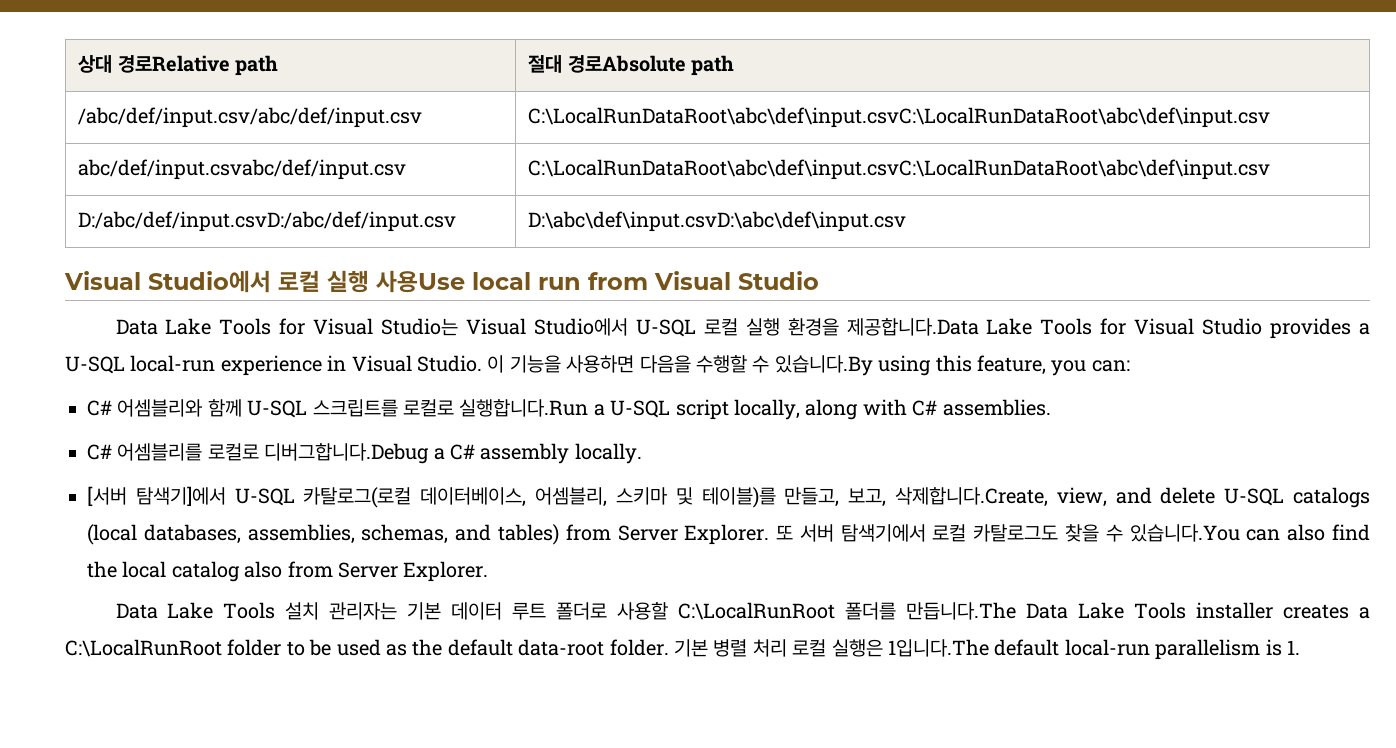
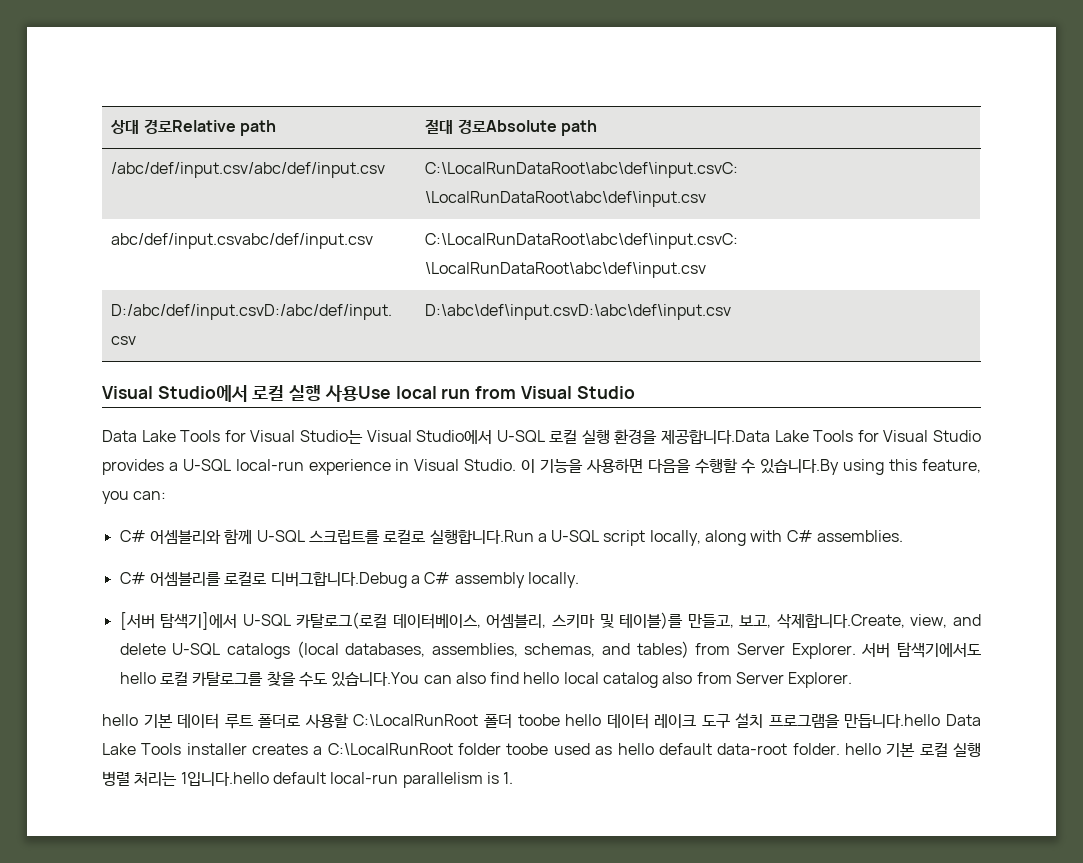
[776,524,1123,542] 또 서버 탐색기에서 로컬 카탈로그도 찾을 수 -> [861,642,982,658] [119,671,327,687] 서버 탐색기에서도 hello 로컬 카탈로그를 찾을 수도
[87,561,117,578] the -> [523,672,560,684] hello
[115,602,398,620] Data Lake Tools 설치 관리자는 -> [102,714,138,726] hello
[845,602,1017,620] 폴더를 만듭니다.The -> [483,713,941,729] 폴더 toobe hello 데이터 레이크 도구 설치 프로그램을 만듭니다.hello
[286,639,332,656] to be -> [506,743,549,755] toobe
[412,639,443,656] the -> [617,743,654,755] hello
[673,639,989,657] 기본 병렬 처리 로컬 실행은 1입니다.The -> [844,742,982,757] [102,771,269,786] hello 기본 로컬 실행 병렬 처리는 1입니다.hello

